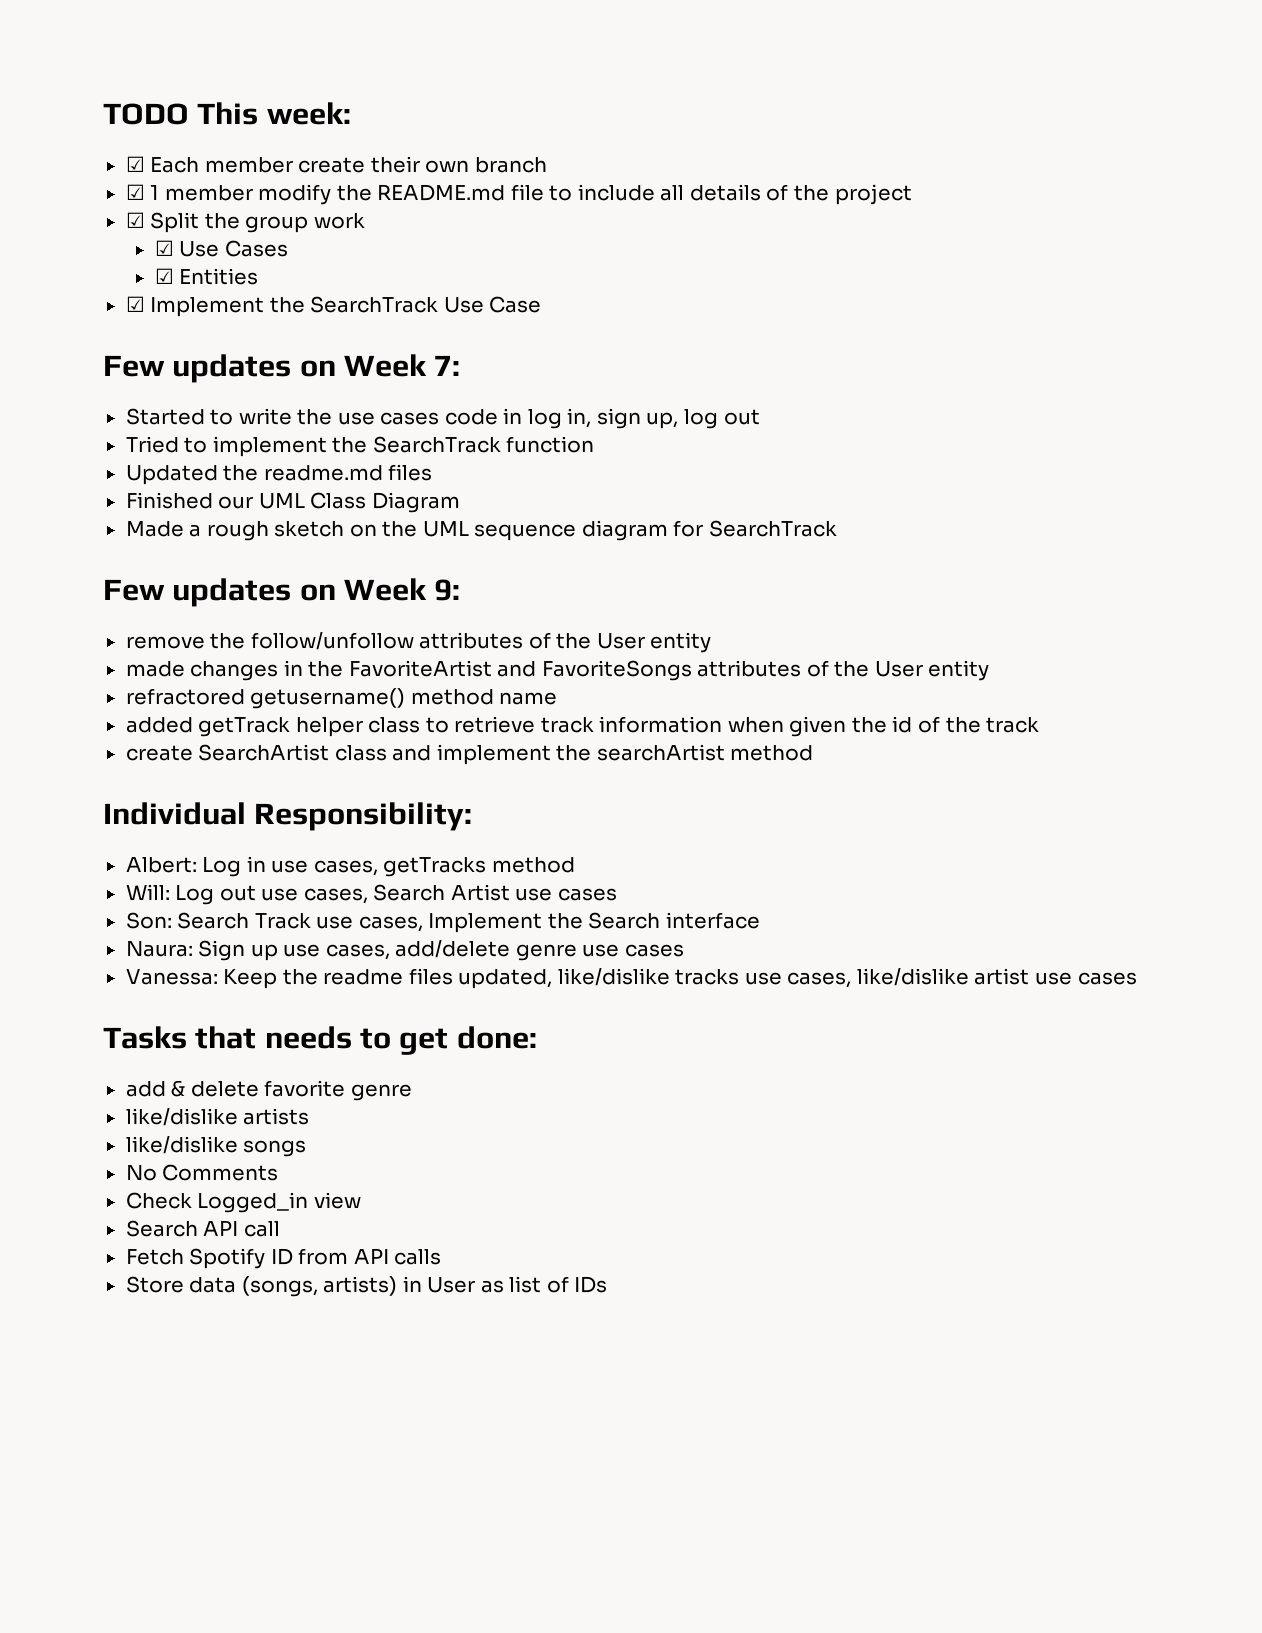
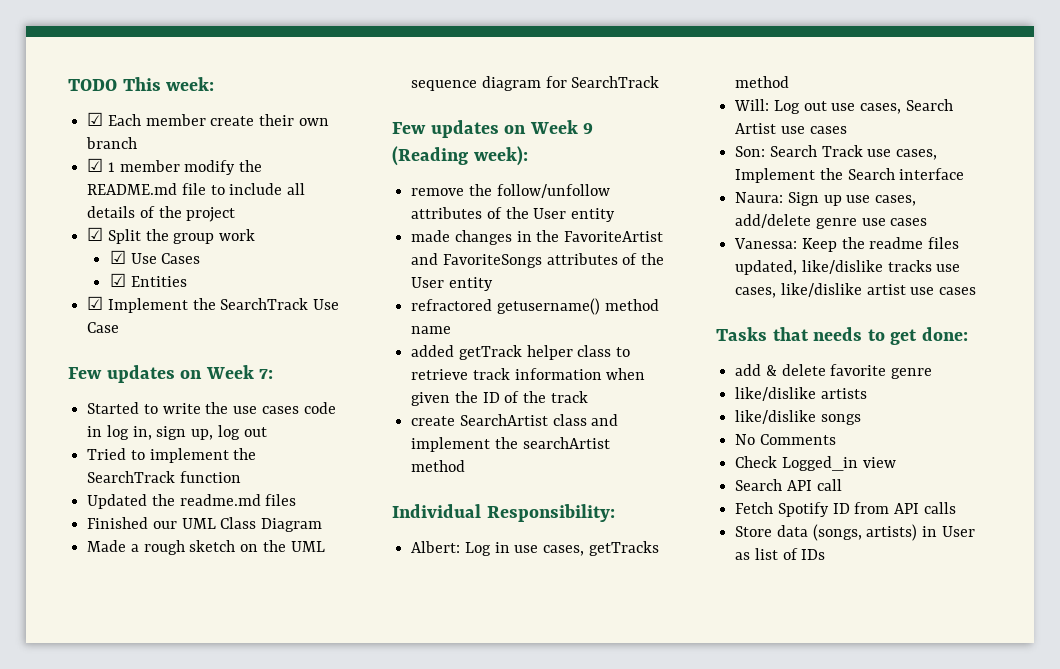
[434,579,461,601] 9: -> [583,123,594,134] [392,146,528,166] 9 (Reading week):
[892,716,913,733] id -> [482,392,500,403] ID

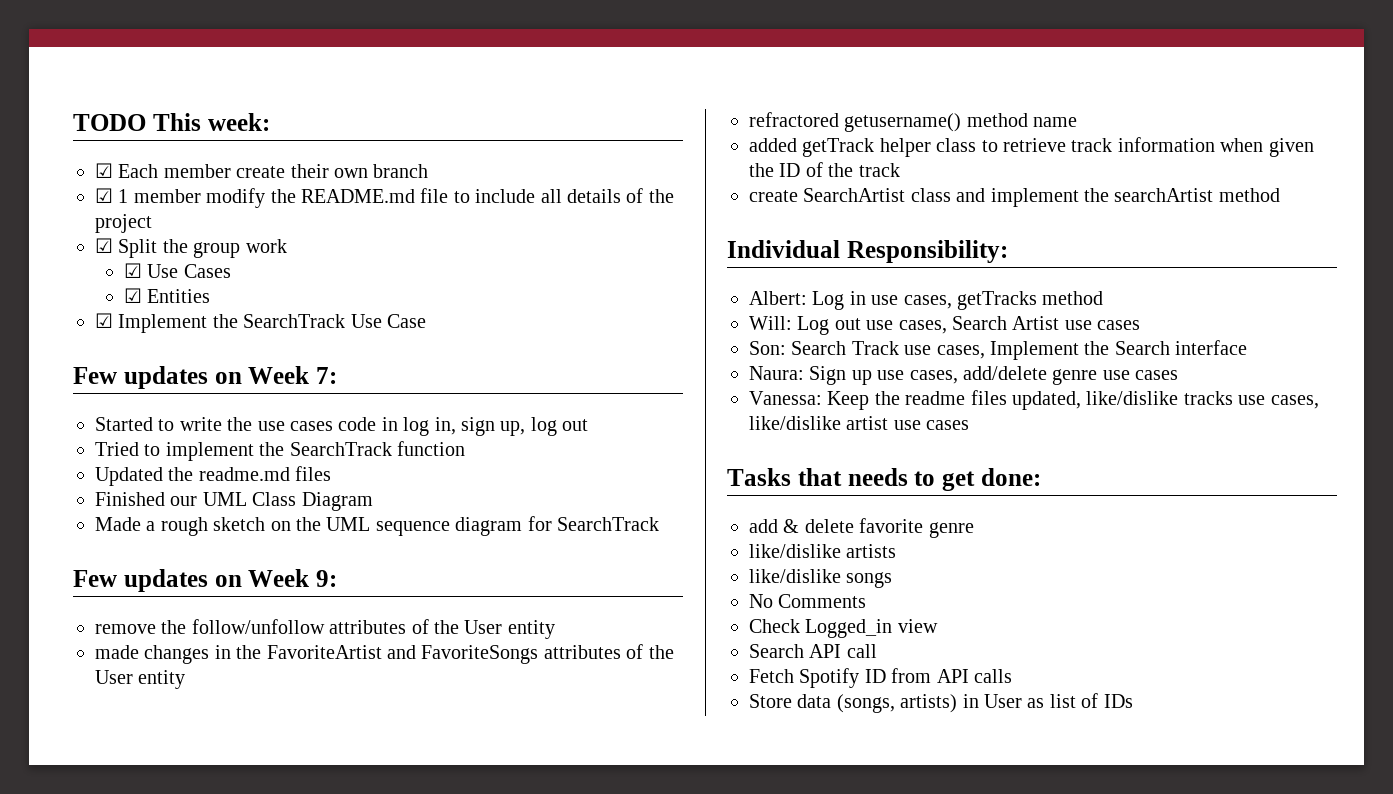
[583,123,594,134] [392,146,528,166] 9 (Reading week): -> [316,570,337,587] 9:

